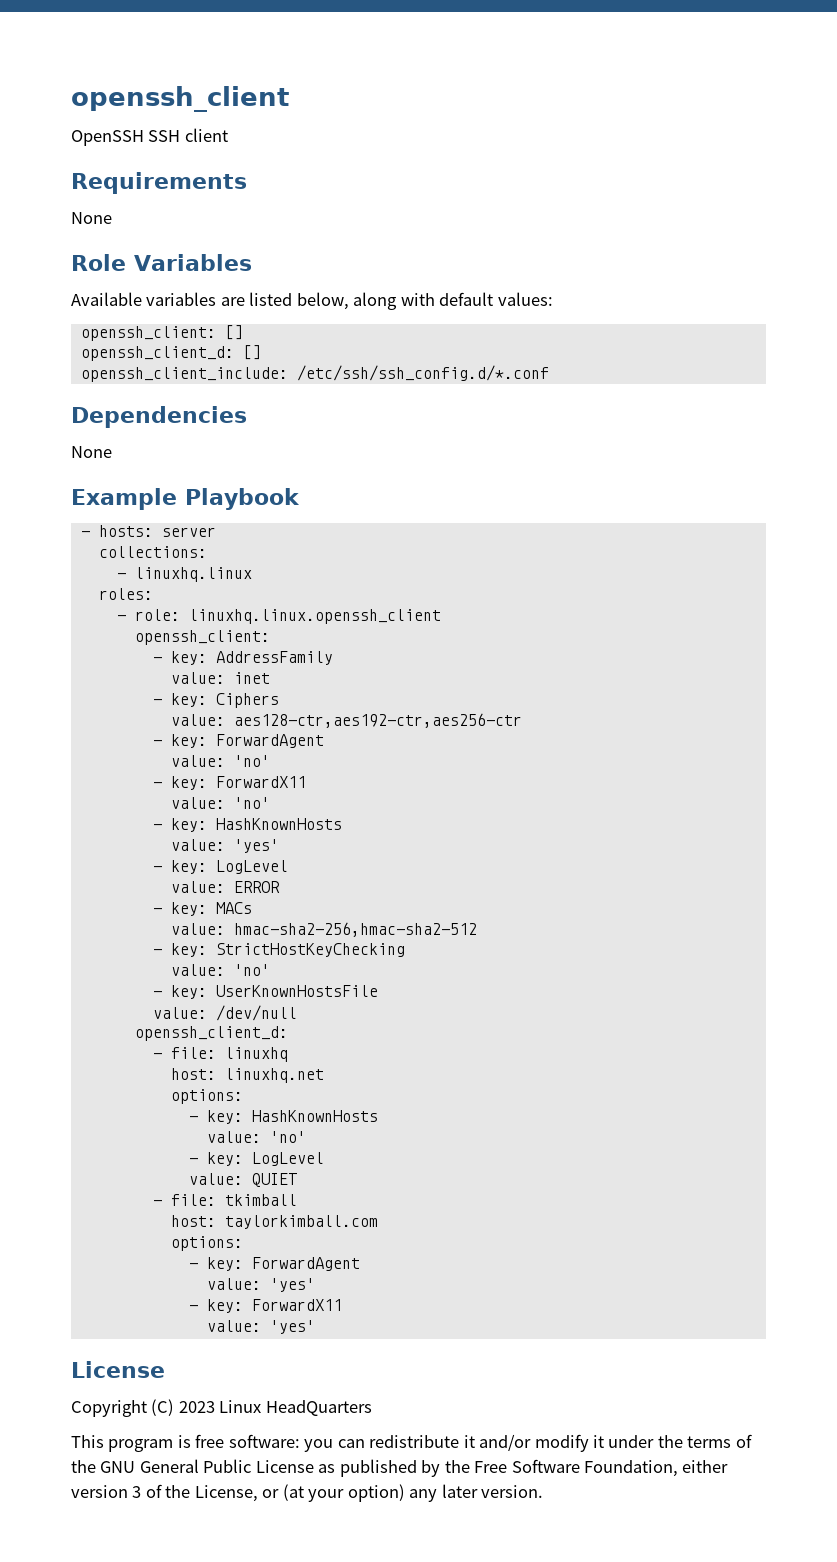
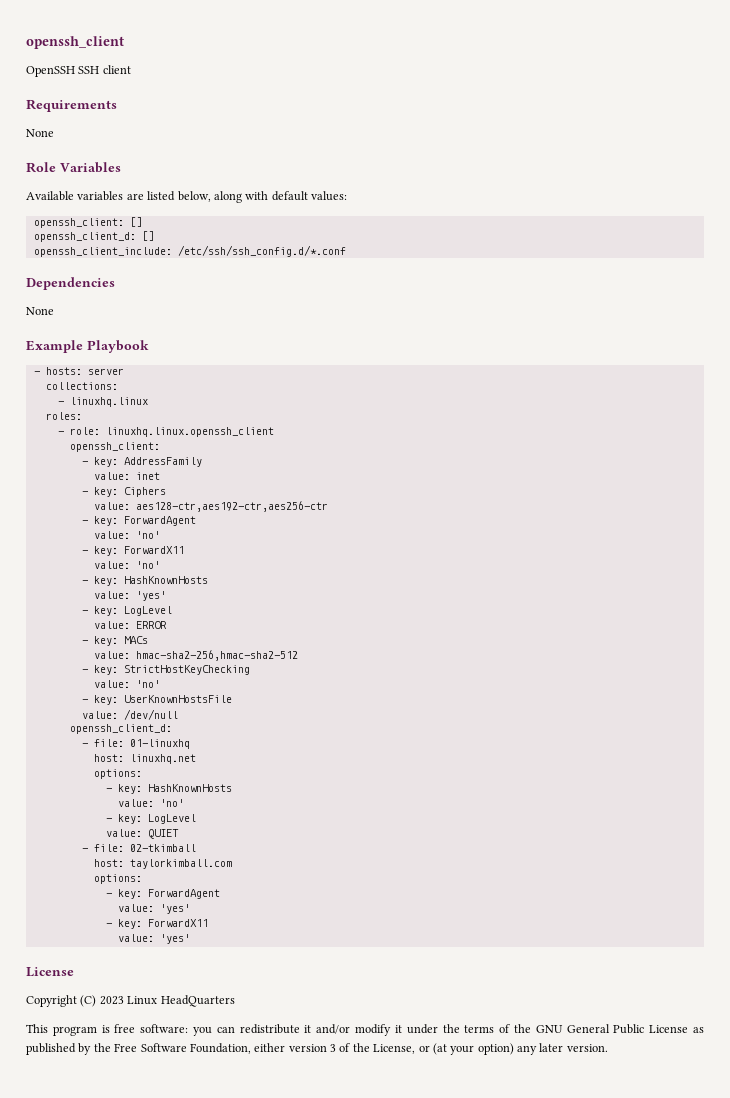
[224,1047,288,1062] linuxhq -> [129,739,190,749] 01-linuxhq
[224,1194,297,1206] tkimball -> [129,844,196,852] 02-tkimball

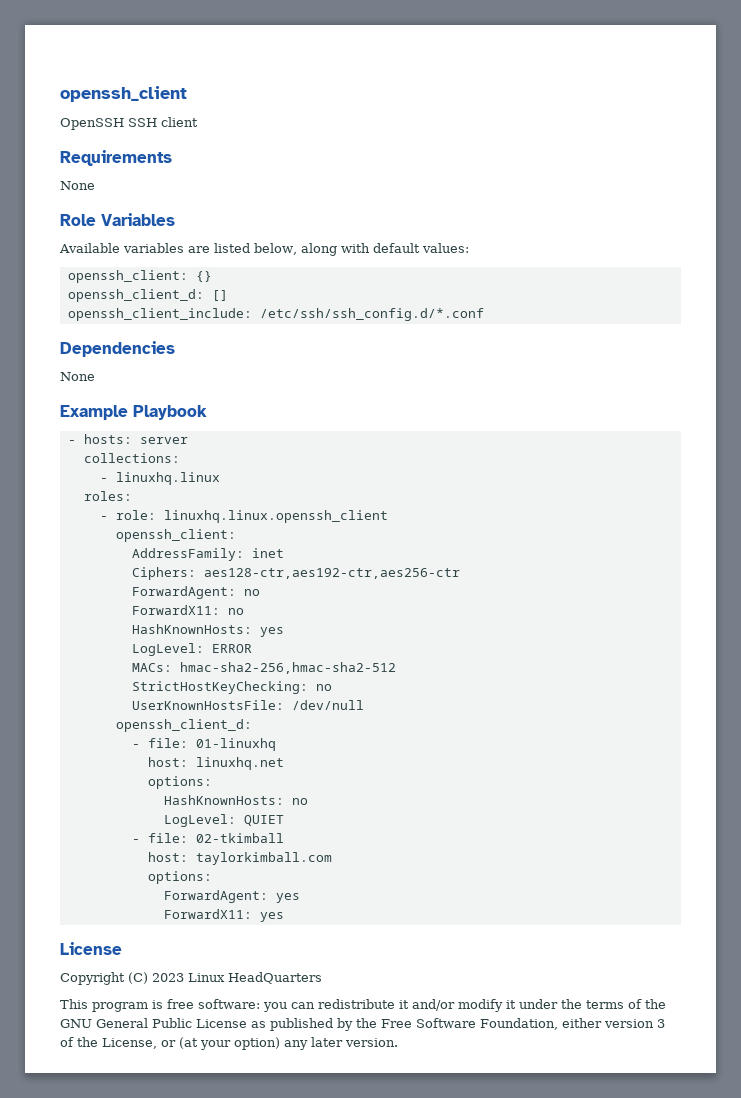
[129,217,142,227] [] -> [195,271,212,282] {}
[81,457,202,467] [93,472,160,480] [81,487,166,497] [93,501,328,512] [81,516,196,526] [93,531,160,539] [81,546,184,556] [93,561,160,569] [81,576,208,586] [93,591,166,601] [81,606,172,616] [93,621,167,629] [81,636,148,646] [93,650,298,661] [81,665,250,675] [93,680,160,688] [81,695,232,705] [81,711,118,719] - key: AddressFamily // value: inet // - key: Ciphers // value: aes128-ctr,aes192-ctr,aes256-ctr // - key: ForwardAgent // value: 'no' // - key: ForwardX11 // value: 'no' // - key: HashKnownHosts // value: 'yes' // - key: LogLevel // value: ERROR // - key: MACs // value: hmac-sha2-256,hmac-sha2-512 // - key: StrictHostKeyChecking // value: 'no' // - key: UserKnownHostsFile // value: -> [131,548,284,561] [131,567,460,580] [131,586,260,599] [131,605,244,615] [131,624,284,637] [131,643,252,656] [131,662,396,674] [131,681,332,694] [131,700,284,710] AddressFamily: inet // Ciphers: aes128-ctr,aes192-ctr,aes256-ctr // ForwardAgent: no // ForwardX11: no // HashKnownHosts: yes // LogLevel: ERROR // MACs: hmac-sha2-256,hmac-sha2-512 // StrictHostKeyChecking: no // UserKnownHostsFile:
[105,784,232,794] [117,799,184,807] [105,814,196,824] [105,829,142,837] - key: HashKnownHosts // value: 'no' // - key: LogLevel // value: -> [163,795,308,805] [163,814,236,827] HashKnownHosts: no // LogLevel:
[105,889,220,899] [117,904,190,914] [105,919,208,929] [117,934,190,944] - key: ForwardAgent // value: 'yes' // - key: ForwardX11 // value: 'yes' -> [163,890,300,903] [163,909,284,922] ForwardAgent: yes // ForwardX11: yes

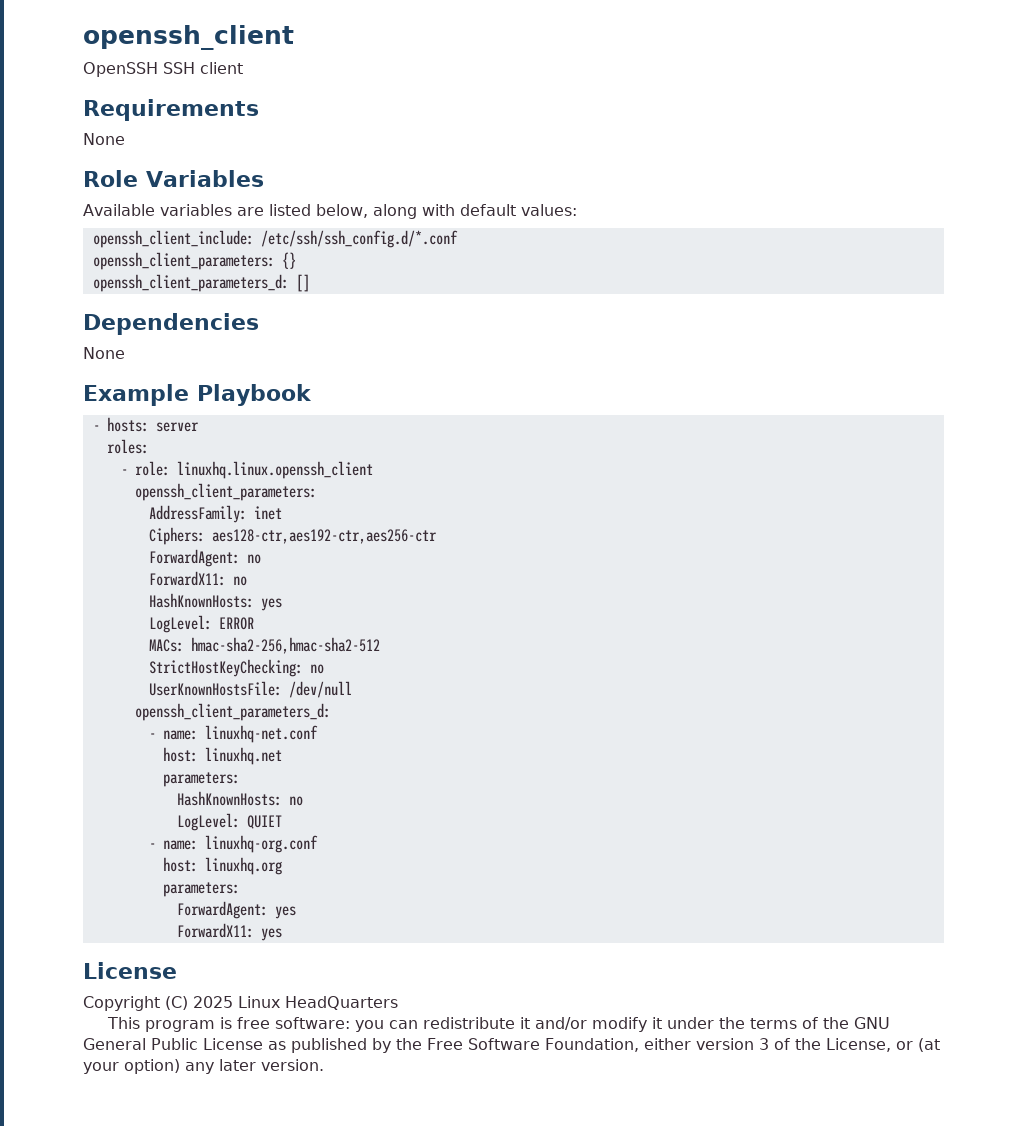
[67,270,188,283] openssh_client: -> [92,230,458,248] [92,252,275,270] openssh_client_include: /etc/ssh/ssh_config.d/*.conf // openssh_client_parameters:
[67,289,204,302] openssh_client_d: -> [92,274,289,292] openssh_client_parameters_d:
[67,308,484,321] // openssh_client_include: /etc/ssh/ssh_config.d/*.conf -> (310, 283) none
[83,453,180,463] [99,472,220,485] // collections: // - linuxhq.linux -> (199, 427) none
[115,529,236,542] openssh_client: -> [134,483,317,501] openssh_client_parameters:
[115,719,252,732] [131,738,276,751] openssh_client_d: // - file: 01-linuxhq -> [134,703,331,721] [148,725,318,743] openssh_client_parameters_d: // - name: linuxhq-net.conf
[147,776,212,789] options: -> [162,772,240,787] parameters:
[147,833,284,843] [147,852,332,865] [147,871,212,884] file: 02-tkimball // host: taylorkimball.com // options: -> [162,835,318,853] [162,857,282,875] [162,882,240,897] name: linuxhq-org.conf // host: linuxhq.org // parameters:
[152,973,184,982] 2023 -> [193,996,233,1008] 2025

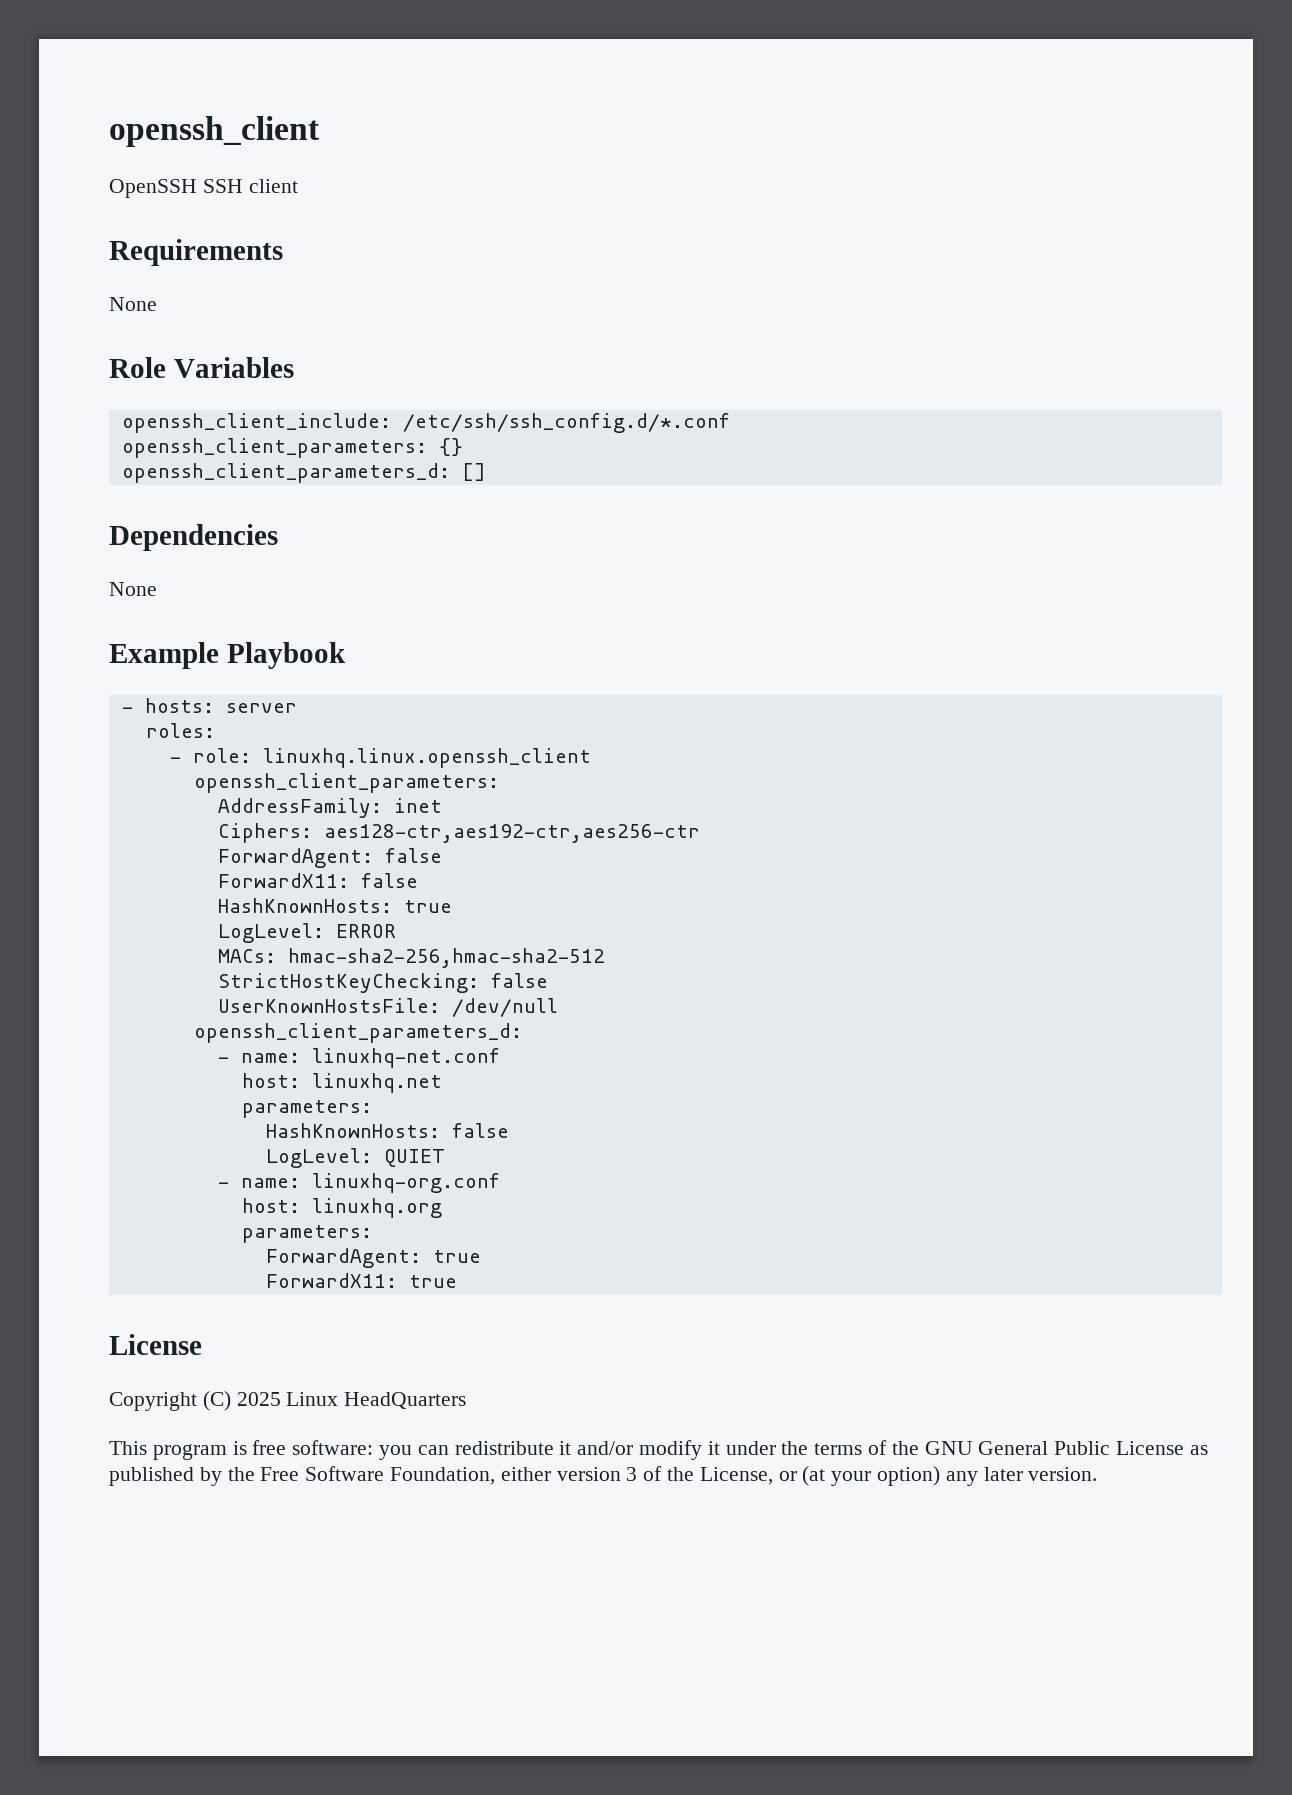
[83,204,577,219] // Available variables are listed below, along with default values: -> (294, 367) none
[246,554,261,564] [148,571,247,586] [148,593,282,611] no // ForwardX11: no // HashKnownHosts: yes -> [384,848,442,863] [217,873,418,888] [217,898,452,913] false // ForwardX11: false // HashKnownHosts: true
[309,664,324,674] no -> [490,973,548,988] false
[288,796,303,806] no -> [451,1123,509,1138] false
[274,906,296,919] [176,923,282,941] yes // ForwardX11: yes -> [432,1250,481,1263] [265,1273,457,1288] true // ForwardX11: true

